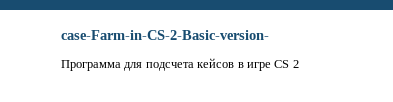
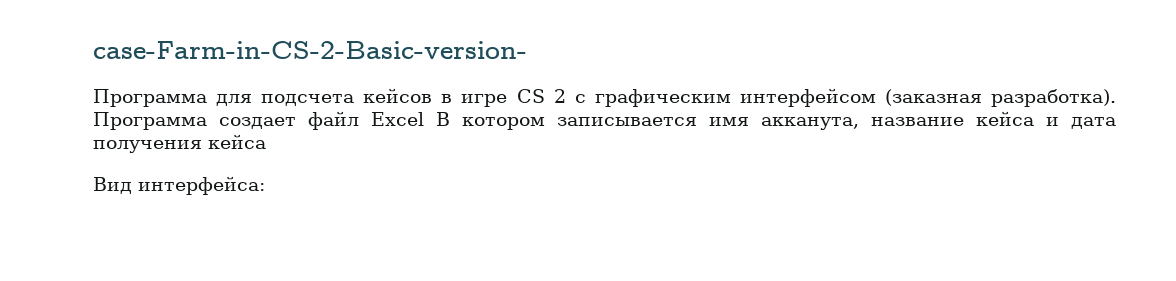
(299, 64) none -> [574,88,1116,107] [93,111,1116,130] [93,134,266,153] [93,176,265,195] с графическим интерфейсом (заказная разработка). Программа создает файл Excel В котором записывается имя акканута, название кейса и дата получения кейса // Вид интерфейса:

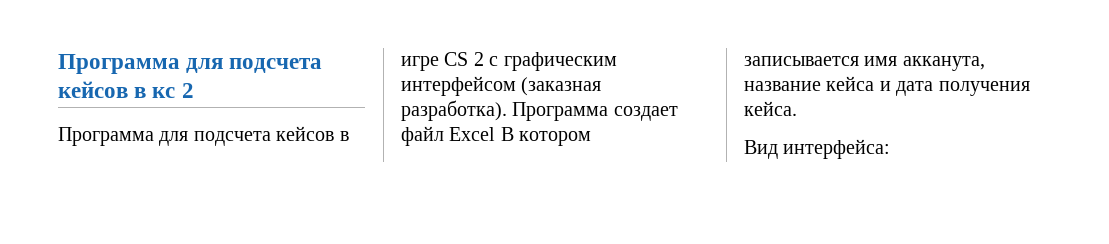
[93,41,527,59] case-Farm-in-CS-2-Basic-version- -> [58,54,323,74] [58,81,194,98] Программа для подсчета кейсов в кс 2
[208,134,266,149] кейса -> [744,101,797,116] кейса.

